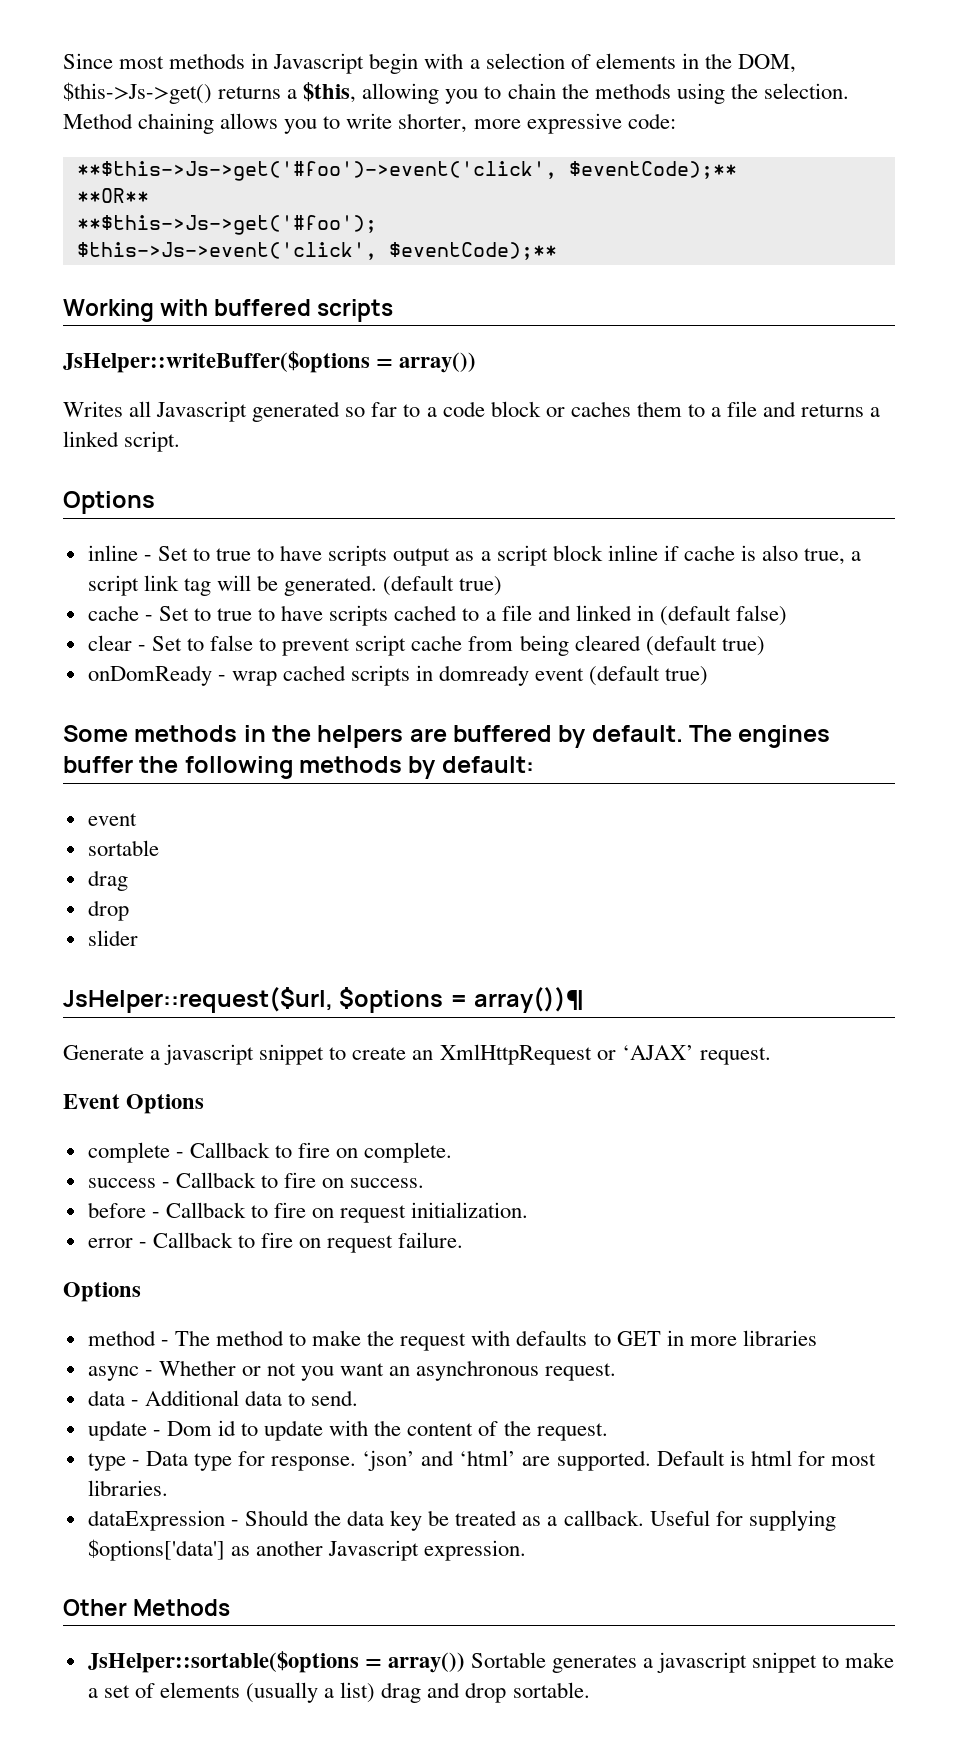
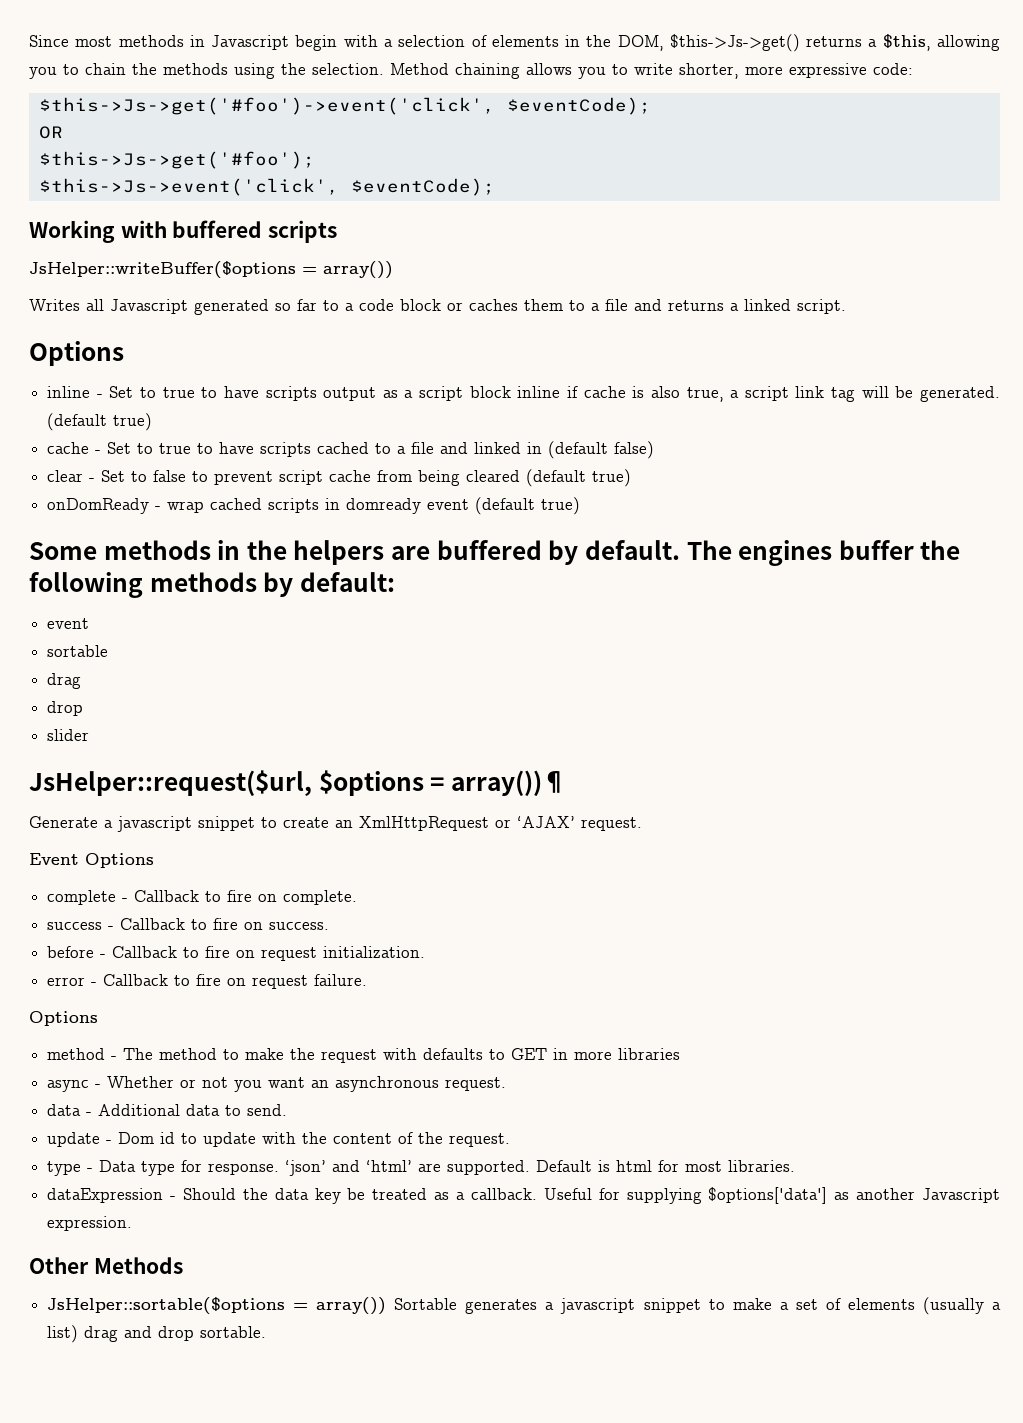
[76,161,737,181] [76,188,149,203] [76,215,377,235] **$this->Js->get('#foo')->event('click', $eventCode);** // **OR** // **$this->Js->get('#foo'); -> [38,97,651,115] [38,126,63,139] [38,151,315,169] $this->Js->get('#foo')->event('click', $eventCode); // OR // $this->Js->get('#foo');
[388,242,557,260] $eventCode);** -> [350,178,495,196] $eventCode);

